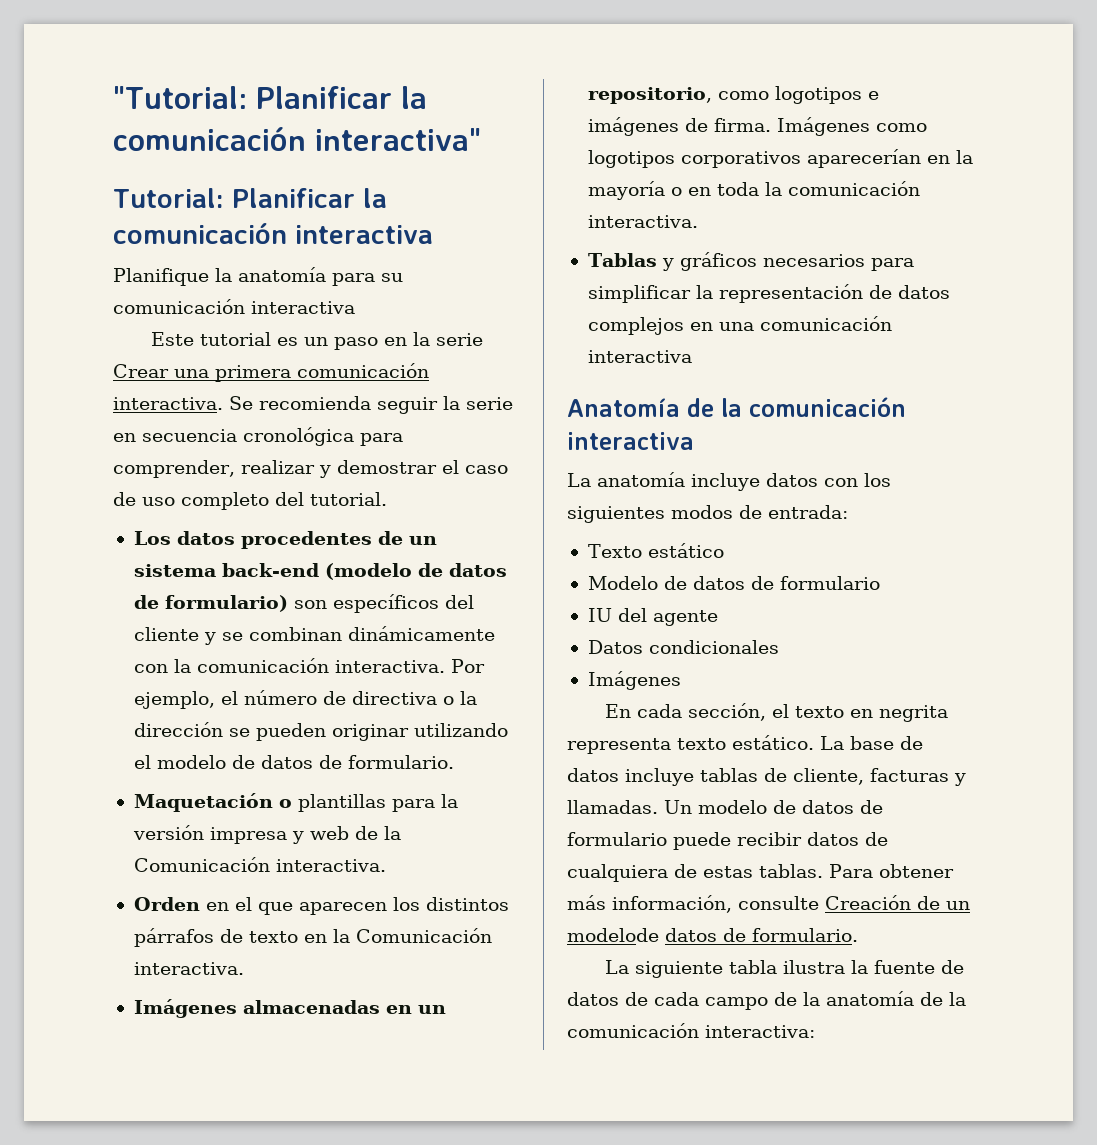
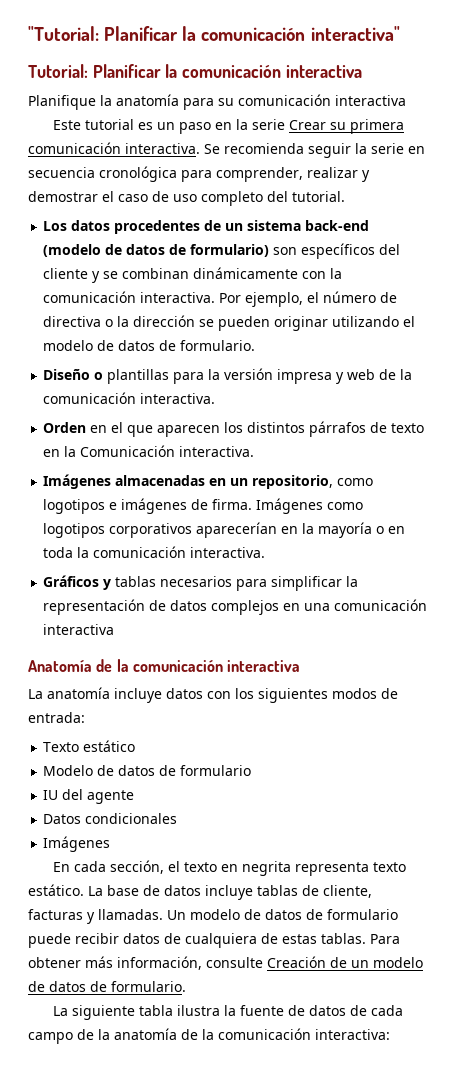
[174,369,209,378] una -> [329,122,346,130] su
[133,793,273,812] Maquetación -> [43,369,91,380] Diseño
[133,857,270,872] Comunicación -> [43,392,137,404] comunicación
[587,252,757,271] Tablas y gráficos -> [43,575,157,590] Gráficos y tablas
[567,928,659,942] modelode -> [373,957,423,968] [28,981,45,992] modelo de

